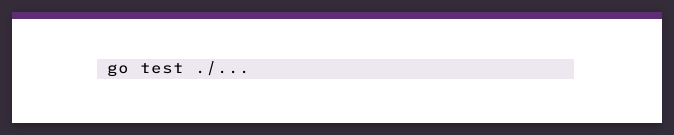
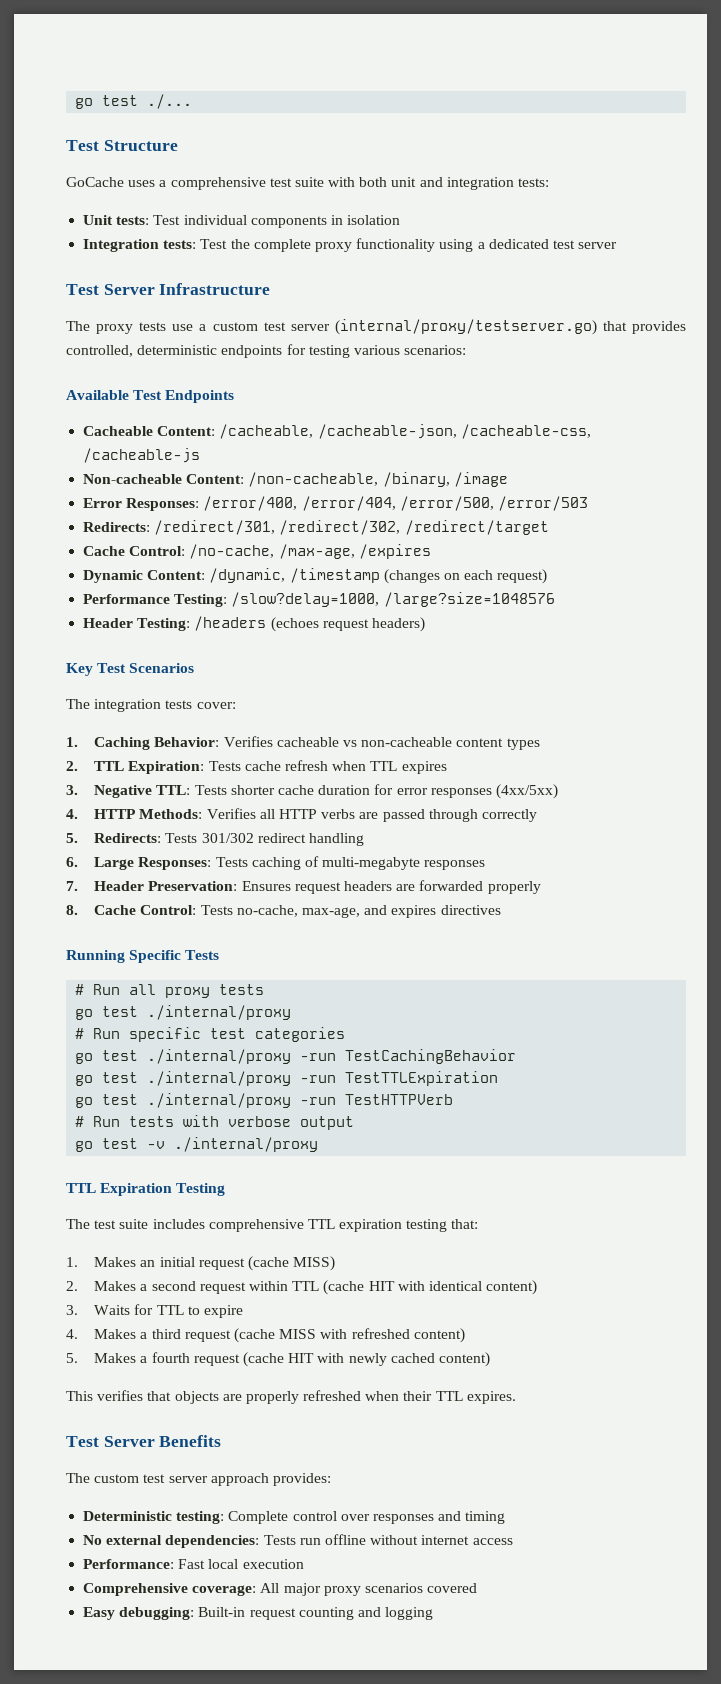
(250, 68) none -> [66,140,178,151] [66,177,550,190] [83,215,401,228] [83,238,618,252] [66,283,271,295] [66,319,686,335] [66,344,467,358] [66,390,235,403] [83,424,591,439] [83,448,201,463] [83,472,508,487] [83,496,588,511] [83,520,549,535] [83,544,431,559] [83,568,548,584] [83,592,555,607] [83,616,425,632] [66,663,195,676] [66,699,236,712] [66,736,540,750] [66,760,447,774] [66,784,558,799] [66,808,537,822] [66,833,364,846] [66,856,486,870] [66,880,541,894] [66,905,501,918] [66,950,220,963] [75,984,265,998] [75,1005,292,1020] [75,1027,346,1042] [75,1049,517,1064] [75,1071,499,1086] [75,1093,454,1108] [75,1115,355,1130] [75,1137,319,1152] [66,1183,226,1196] [66,1219,479,1232] [66,1256,336,1271] [66,1280,538,1295] [66,1304,243,1318] [66,1328,465,1343] [66,1352,490,1367] [66,1390,516,1404] [66,1435,222,1447] [66,1473,331,1486] [83,1511,506,1524] [83,1534,513,1548] [83,1559,304,1569] [83,1583,478,1596] [83,1607,434,1620] // Test Structure // GoCache uses a comprehensive test suite with both unit and integration tests: // Unit tests: Test individual components in isolation // Integration tests: Test the complete proxy functionality using a dedicated test server // Test Server Infrastructure // The proxy tests use a custom test server (internal/proxy/testserver.go) that provides controlled, deterministic endpoints for testing various scenarios: // Available Test Endpoints // Cacheable Content: /cacheable, /cacheable-json, /cacheable-css, /cacheable-js // Non-cacheable Content: /non-cacheable, /binary, /image // Error Responses: /error/400, /error/404, /error/500, /error/503 // Redirects: /redirect/301, /redirect/302, /redirect/target // Cache Control: /no-cache, /max-age, /expires // Dynamic Content: /dynamic, /timestamp (changes on each request) // Performance Testing: /slow?delay=1000, /large?size=1048576 // Header Testing: /headers (echoes request headers) // Key Test Scenarios // The integration tests cover: // 1. Caching Behavior: Verifies cacheable vs non-cacheable content types // 2. TTL Expiration: Tests cache refresh when TTL expires // 3. Negative TTL: Tests shorter cache duration for error responses (4xx/5xx) // 4. HTTP Methods: Verifies all HTTP verbs are passed through correctly // 5. Redirects: Tests 301/302 redirect handling // 6. Large Responses: Tests caching of multi-megabyte responses // 7. Header Preservation: Ensures request headers are forwarded properly // 8. Cache Control: Tests no-cache, max-age, and expires directives // Running Specific Tests // # Run all proxy tests // go test ./internal/proxy // # Run specific test categories // go test ./internal/proxy -run TestCachingBehavior // go test ./internal/proxy -run TestTTLExpiration // go test ./internal/proxy -run TestHTTPVerb // # Run tests with verbose output // go test -v ./internal/proxy // TTL Expiration Testing // The test suite includes comprehensive TTL expiration testing that: // 1. Makes an initial request (cache MISS) // 2. Makes a second request within TTL (cache HIT with identical content) // 3. Waits for TTL to expire // 4. Makes a third request (cache MISS with refreshed content) // 5. Makes a fourth request (cache HIT with newly cached content) // This verifies that objects are properly refreshed when their TTL expires. // Test Server Benefits // The custom test server approach provides: // Deterministic testing: Complete control over responses and timing // No external dependencies: Tests run offline without internet access // Performance: Fast local execution // Comprehensive coverage: All major proxy scenarios covered // Easy debugging: Built-in request counting and logging

